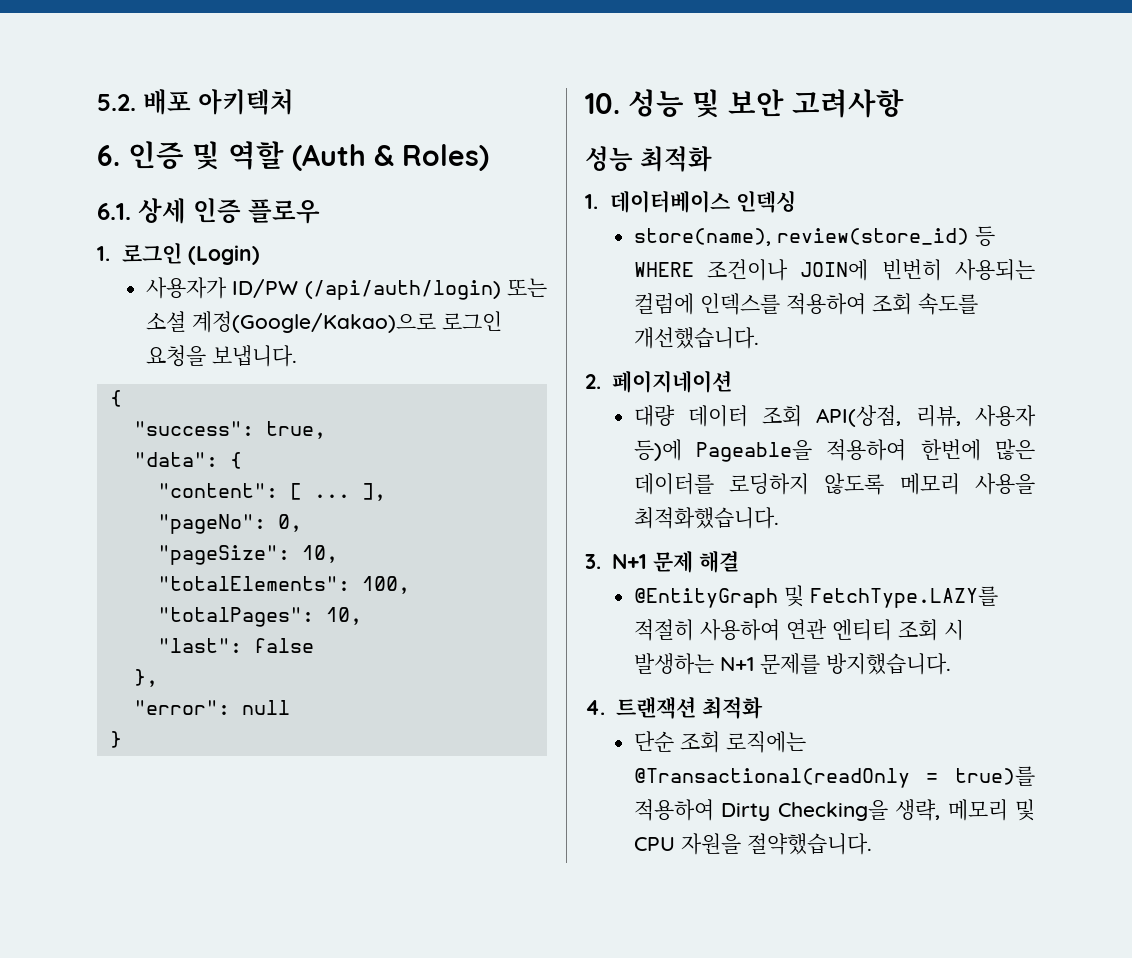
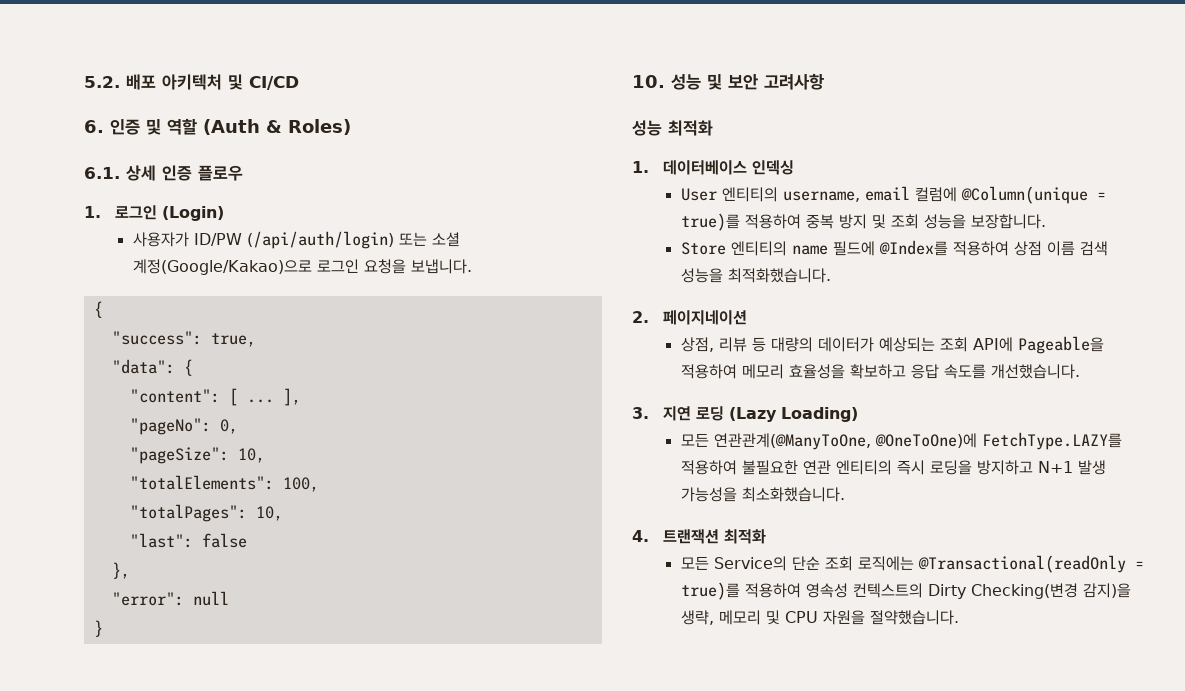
(294, 102) none -> [228,74,299,90] 및 CI/CD
[633,226,995,247] [633,259,1035,281] [633,293,978,315] [633,327,759,349] [585,370,732,393] [633,405,1036,427] [633,439,1035,462] [633,473,1035,495] [633,507,779,529] [585,550,739,573] [633,585,998,608] [633,619,964,641] [633,653,951,675] store(name), review(store_id) 등 WHERE 조건이나 JOIN에 빈번히 사용되는 컬럼에 인덱스를 적용하여 조회 속도를 개선했습니다. // 2. 페이지네이션 // 대량 데이터 조회 API(상점, 리뷰, 사용자 등)에 Pageable을 적용하여 한번에 많은 데이터를 로딩하지 않도록 메모리 사용을 최적화했습니다. // 3. N+1 문제 해결 // @EntityGraph 및 FetchType.LAZY를 적절히 사용하여 연관 엔티티 조회 시 발생하는 N+1 문제를 방지했습니다. -> [680,186,1106,204] [680,213,1046,231] [680,240,1108,256] [680,268,831,283] [632,310,748,325] [680,336,1104,354] [680,364,1080,379] [632,406,859,422] [680,432,1122,450] [680,460,1106,475] [680,487,845,502] User 엔티티의 username, email 컬럼에 @Column(unique = true)를 적용하여 중복 방지 및 조회 성능을 보장합니다. // Store 엔티티의 name 필드에 @Index를 적용하여 상점 이름 검색 성능을 최적화했습니다. // 2. 페이지네이션 // 상점, 리뷰 등 대량의 데이터가 예상되는 조회 API에 Pageable을 적용하여 메모리 효율성을 확보하고 응답 속도를 개선했습니다. // 3. 지연 로딩 (Lazy Loading) // 모든 연관관계(@ManyToOne, @OneToOne)에 FetchType.LAZY를 적용하여 불필요한 연관 엔티티의 즉시 로딩을 방지하고 N+1 발생 가능성을 최소화했습니다.
(763, 708) none -> [680,556,787,571] 모든 Service의
[721,800,888,821] Dirty Checking을 -> [805,583,1131,599] 영속성 컨텍스트의 Dirty Checking(변경 감지)을

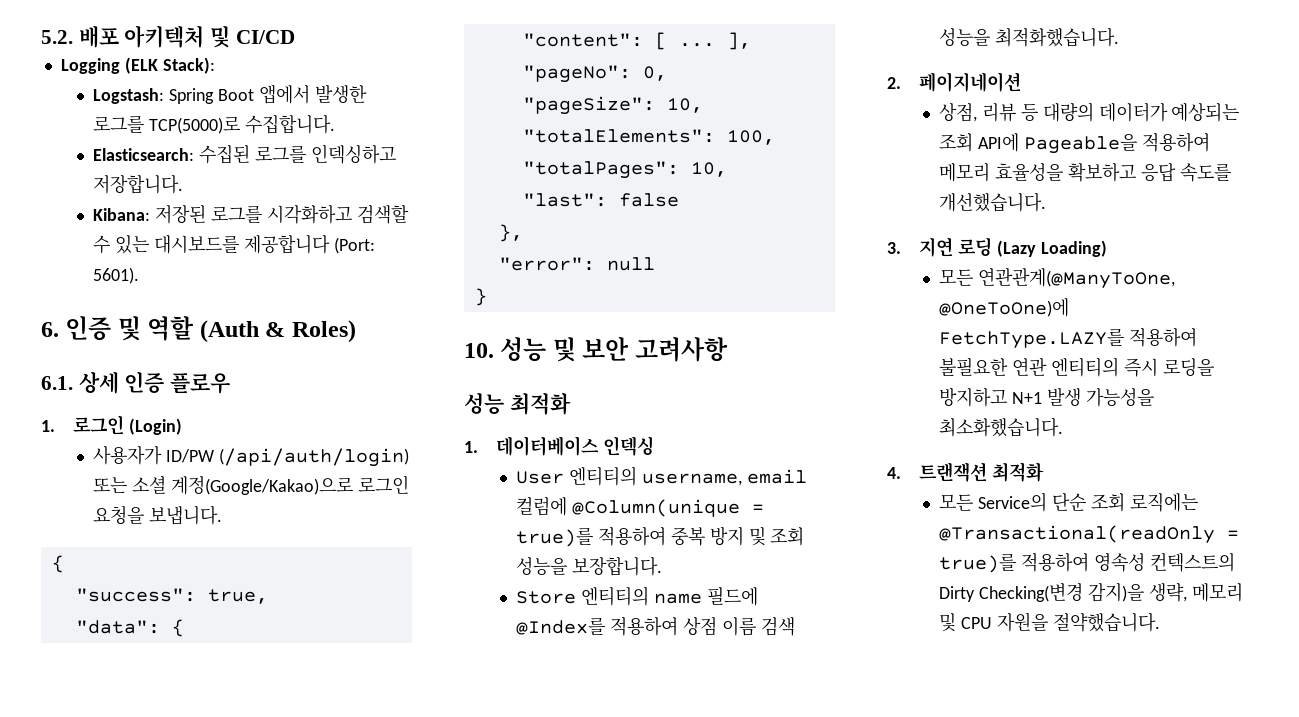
(299, 83) none -> [60,57,215,74] [93,84,367,104] [93,114,335,134] [93,144,396,164] [93,174,184,194] [93,205,409,224] [93,234,375,254] [93,267,140,284] // Logging (ELK Stack): // Logstash: Spring Boot 앱에서 발생한 로그를 TCP(5000)로 수집합니다. // Elasticsearch: 수집된 로그를 인덱싱하고 저장합니다. // Kibana: 저장된 로그를 시각화하고 검색할 수 있는 대시보드를 제공합니다 (Port: 5601).

